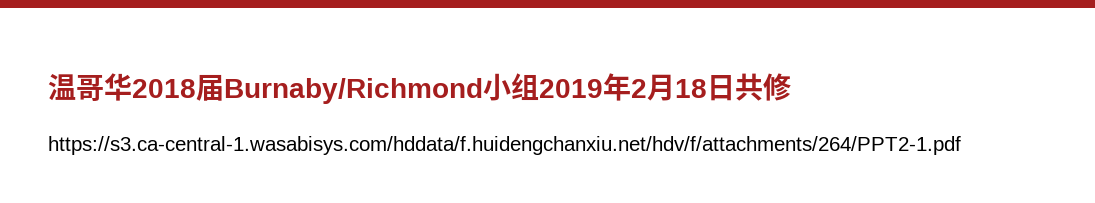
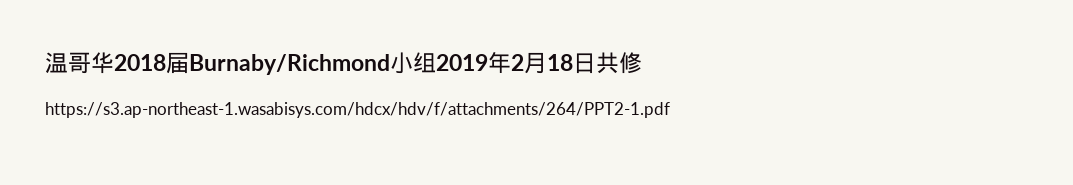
[48,136,961,155] https://s3.ca-central-1.wasabisys.com/hddata/f.huidengchanxiu.net/hdv/f/attachments/264/PPT2-1.pdf -> [45,102,670,118] https://s3.ap-northeast-1.wasabisys.com/hdcx/hdv/f/attachments/264/PPT2-1.pdf

